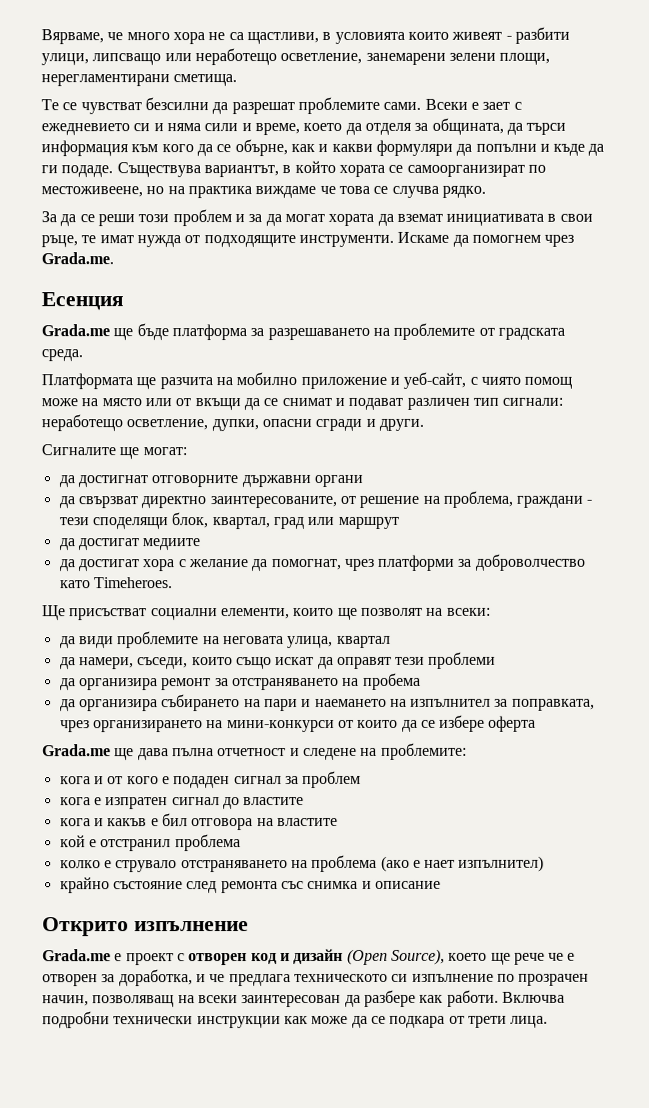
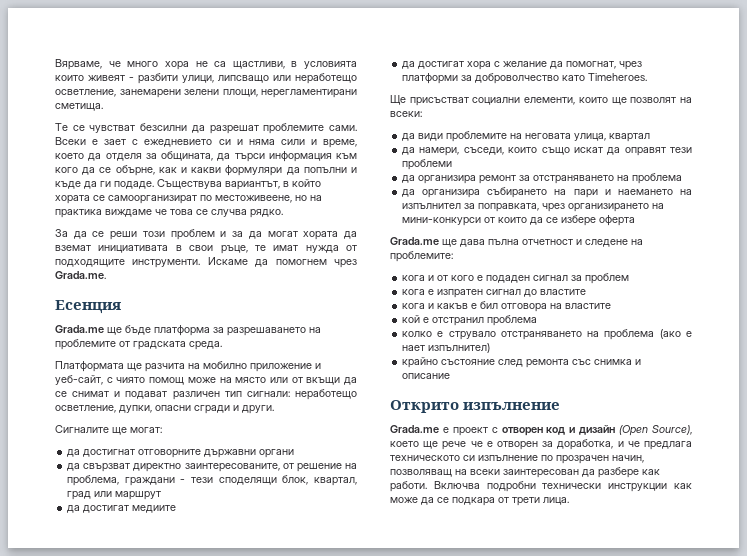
[362,672,421,690] пробема -> [632,173,683,184] проблема

